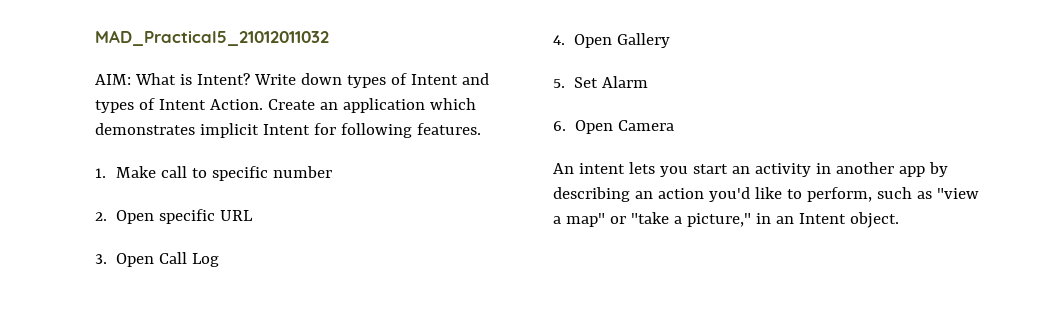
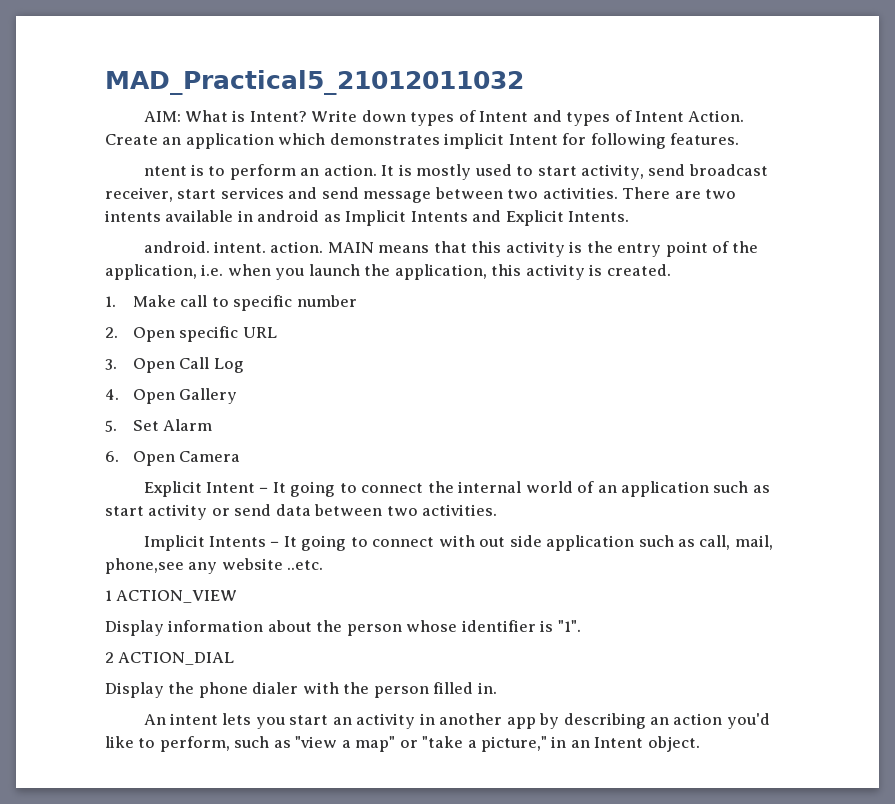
(481, 129) none -> [143,164,768,180] [105,187,737,203] [105,210,630,226] [143,241,759,257] [105,264,671,280] // ntent is to perform an action. It is mostly used to start activity, send broadcast receiver, start services and send message between two activities. There are two intents available in android as Implicit Intents and Explicit Intents. // android. intent. action. MAIN means that this activity is the entry point of the application, i.e. when you launch the application, this activity is created.
(675, 125) none -> [143,481,770,497] [105,504,498,520] [143,535,773,551] [105,558,324,574] [105,590,238,603] [105,620,581,636] [105,652,235,665] [105,682,497,698] // Explicit Intent − It going to connect the internal world of an application such as start activity or send data between two activities. // Implicit Intents − It going to connect with out side application such as call, mail, phone,see any website ..etc. // 1 ACTION_VIEW // Display information about the person whose identifier is "1". // 2 ACTION_DIAL // Display the phone dialer with the person filled in.

